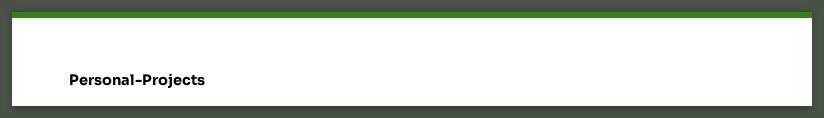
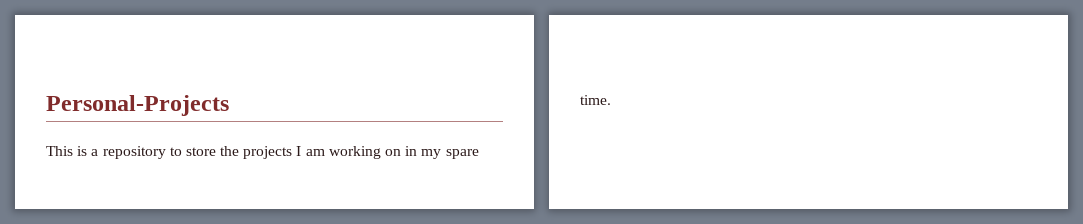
(205, 80) none -> [46,146,479,159] [580,95,611,105] // This is a repository to store the projects I am working on in my spare time.

